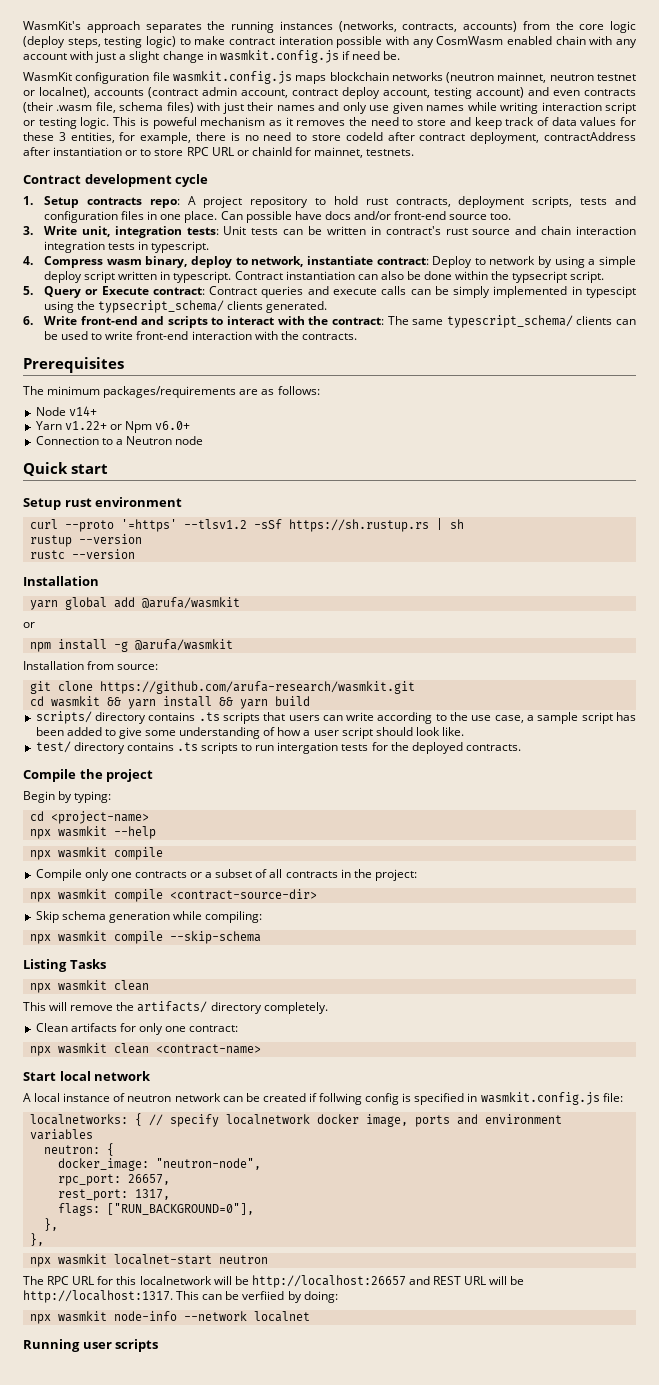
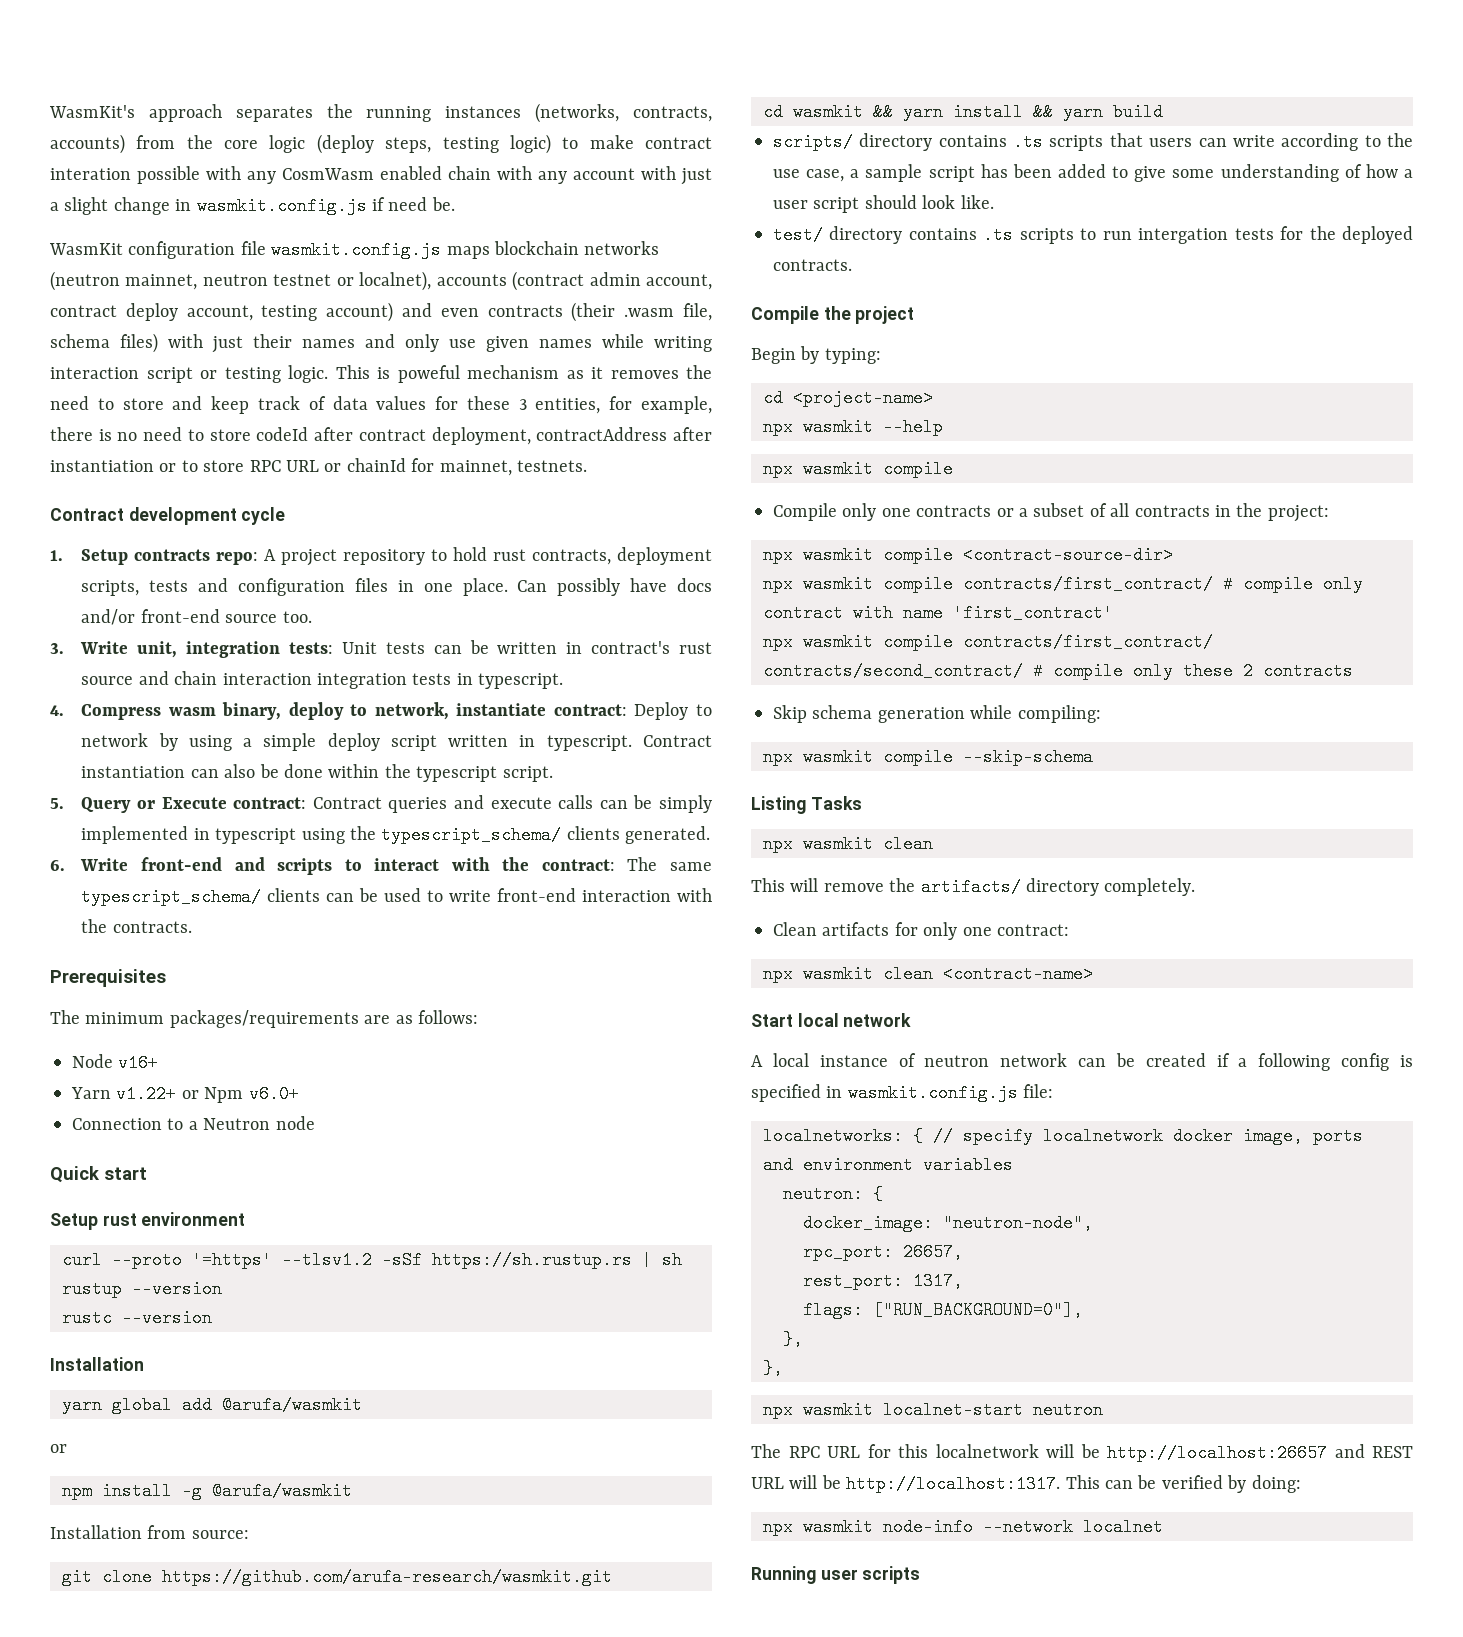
[245,211,292,223] possible -> [557,578,621,596] possibly
[512,271,568,283] typsecript -> [416,766,498,782] typescript
[586,286,636,298] typescipt -> [215,828,297,844] typescript
[98,300,225,313] typsecript_schema/ -> [381,826,562,844] typescript_schema/
[68,406,97,416] v14+ -> [118,1054,159,1072] v16+
(317, 894) none -> [763,575,1363,593] [763,604,1113,622] [763,633,1213,651] [763,662,1353,680] // npx wasmkit compile contracts/first_contract/ # compile only contract with name 'first_contract' // npx wasmkit compile contracts/first_contract/ contracts/second_contract/ # compile only these 2 contracts
[319,1093,363,1105] follwing -> [1238,1053,1331,1071] a following
[242,1291,285,1300] verfiied -> [1161,1475,1223,1489] verified

